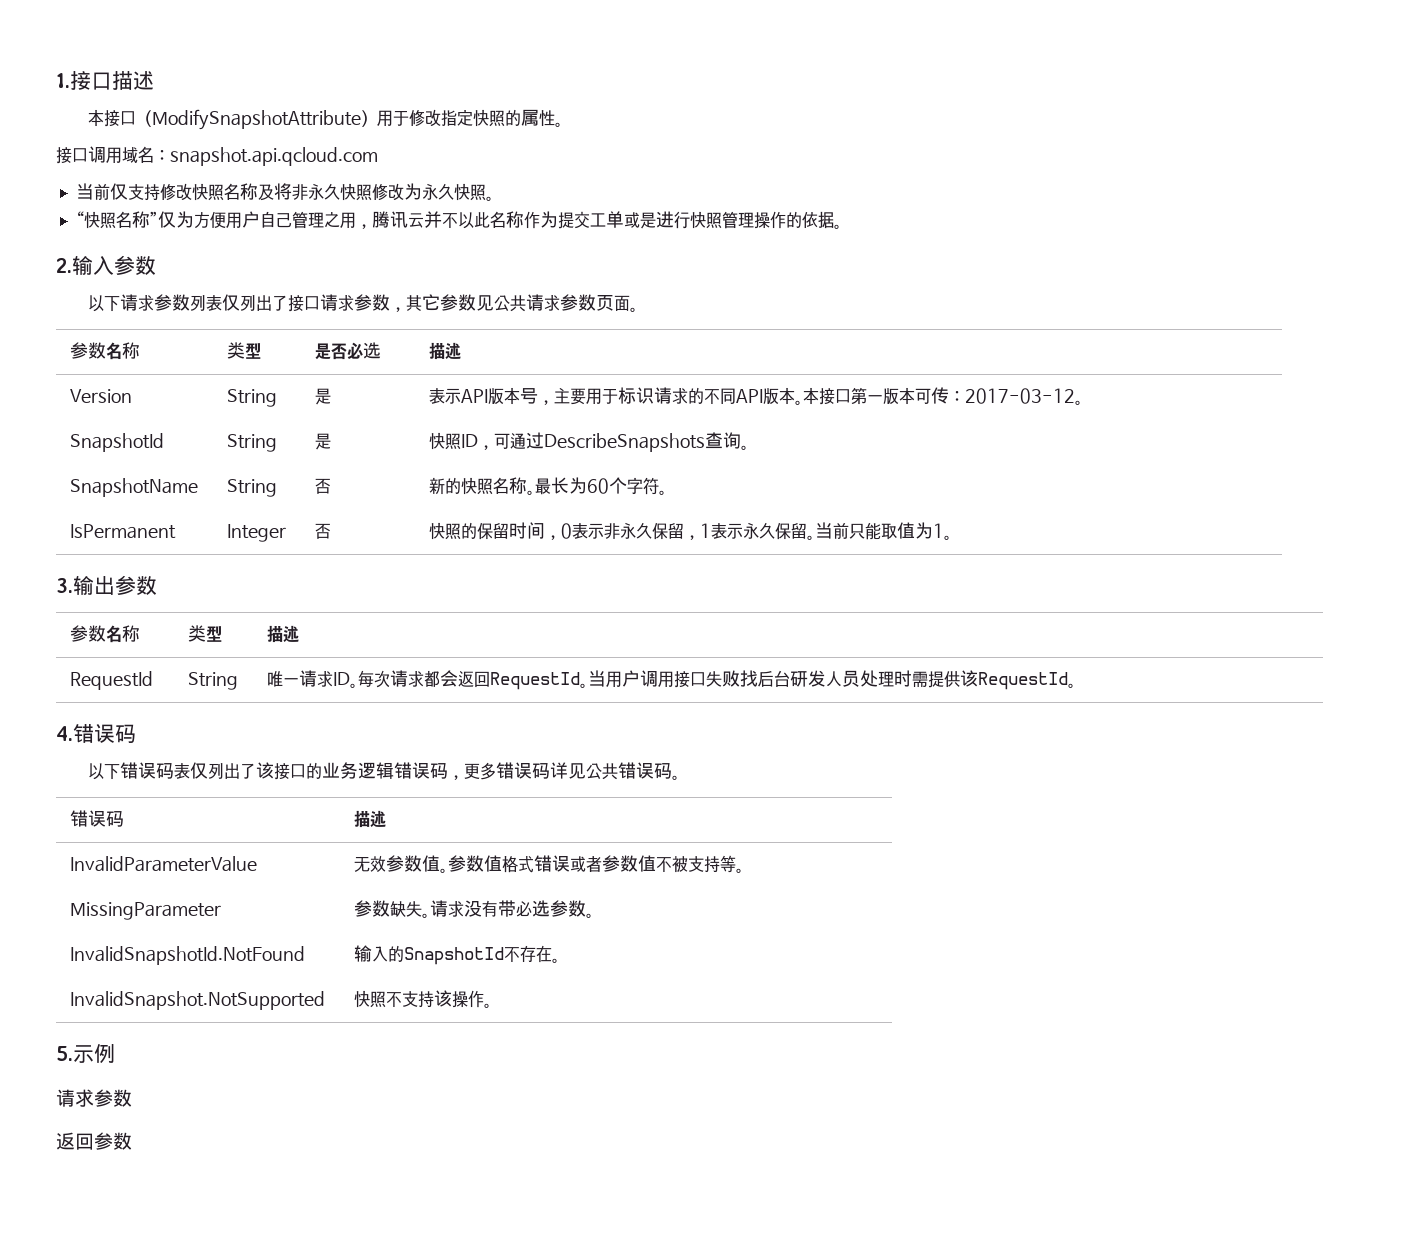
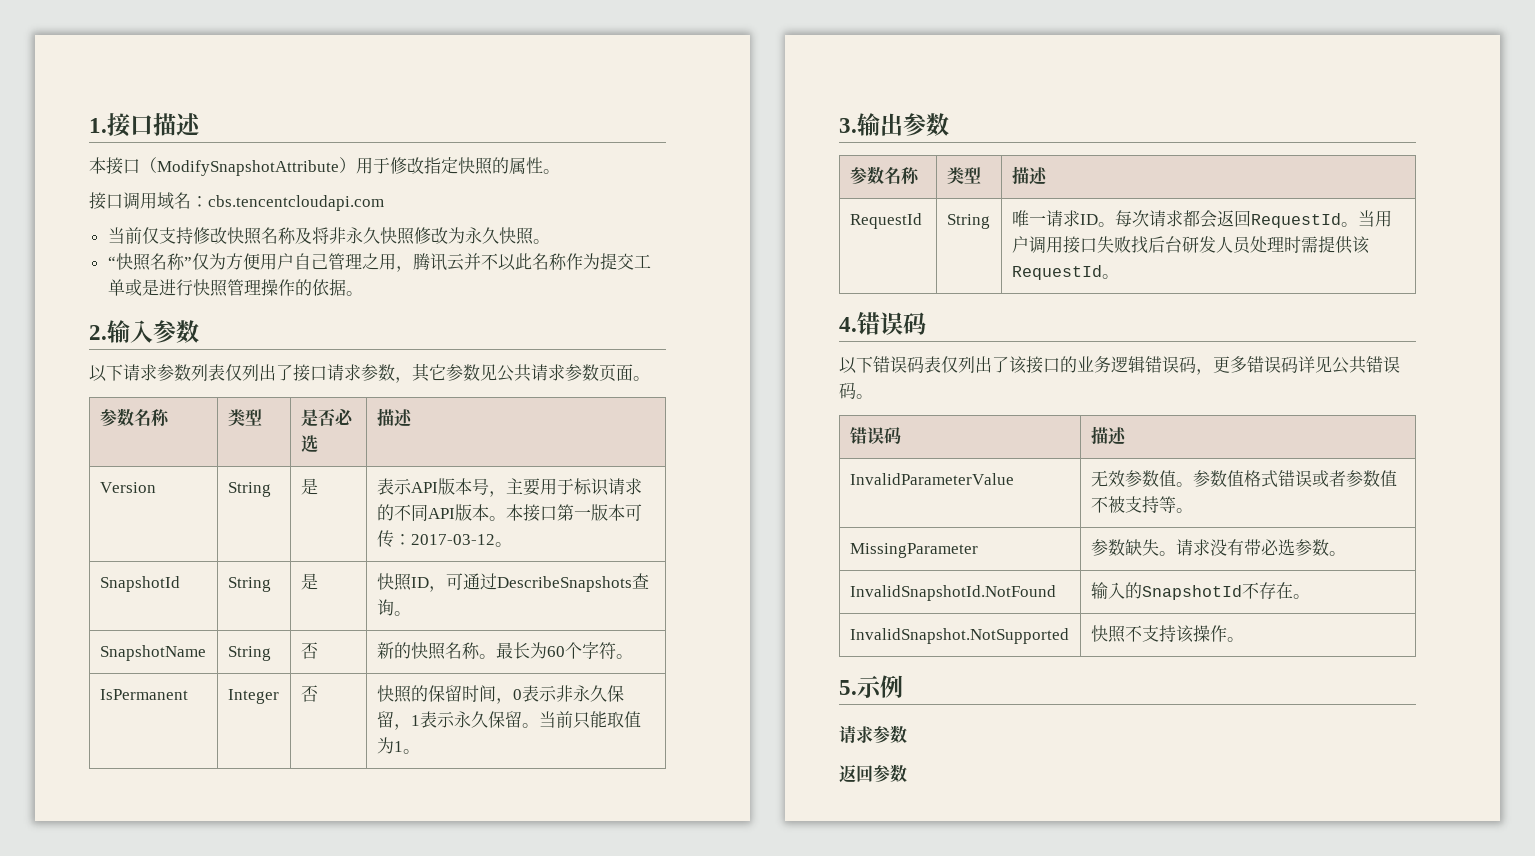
[170,147,378,166] snapshot.api.qcloud.com -> [208,195,384,211] cbs.tencentcloudapi.com

